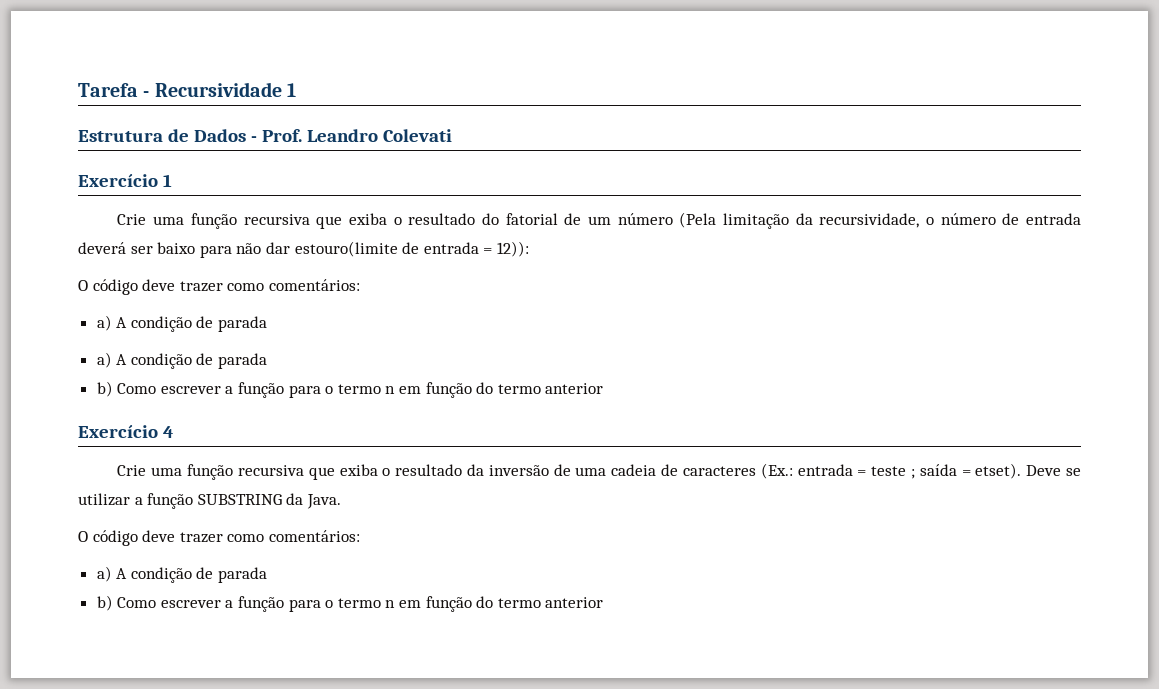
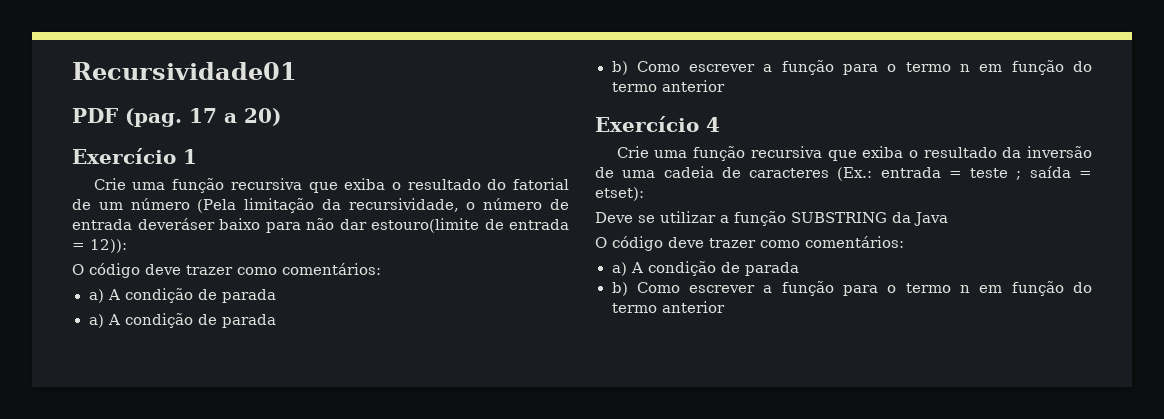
[78,82,296,97] [78,129,452,142] Tarefa - Recursividade 1 // Estrutura de Dados - Prof. Leandro Colevati -> [72,62,297,80] [72,108,281,127] Recursividade01 // PDF (pag. 17 a 20)
[78,242,153,254] deverá ser -> [137,218,215,230] deveráser
[975,463,1022,479] etset). -> [595,187,644,201] etset): //
[306,494,341,509] Java. -> [914,212,948,226] Java

